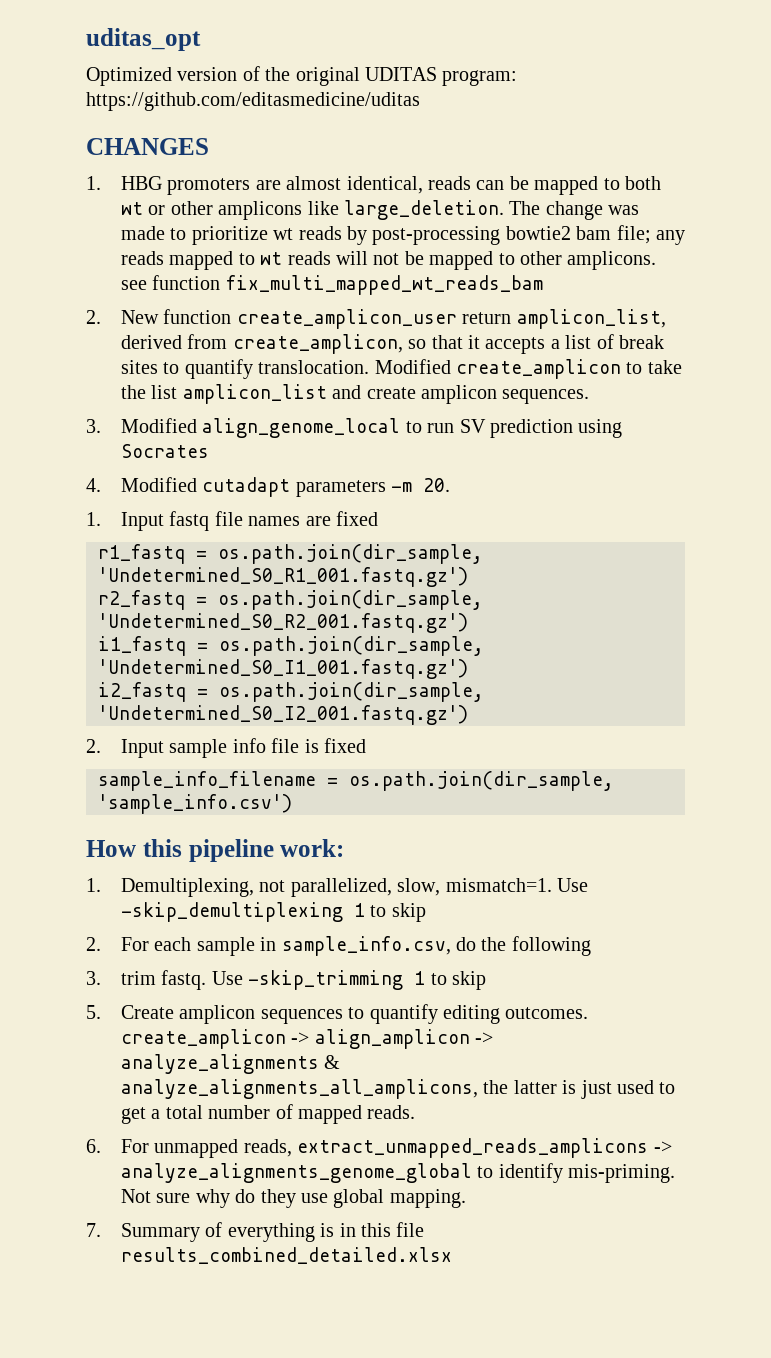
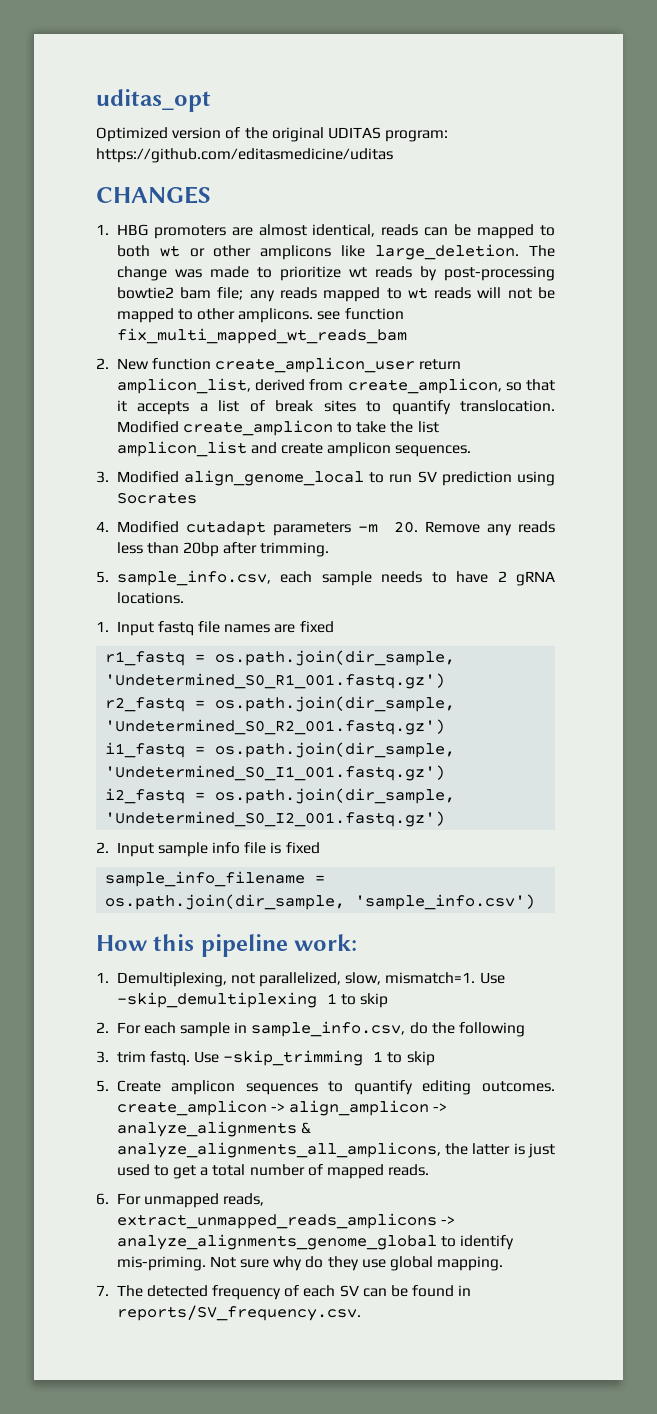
(451, 485) none -> [425,521,555,536] [116,542,330,557] [96,570,555,586] [116,592,184,604] Remove any reads less than 20bp after trimming. // 5. sample_info.csv, each sample needs to have 2 gRNA locations.
[120,1222,425,1242] [120,1247,452,1264] Summary of everything is in this file results_combined_detailed.xlsx -> [116,1285,472,1300] [116,1305,361,1321] The detected frequency of each SV can be found in reports/SV_frequency.csv.

